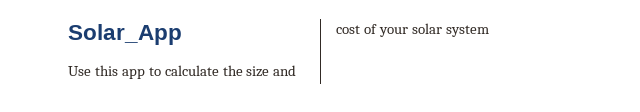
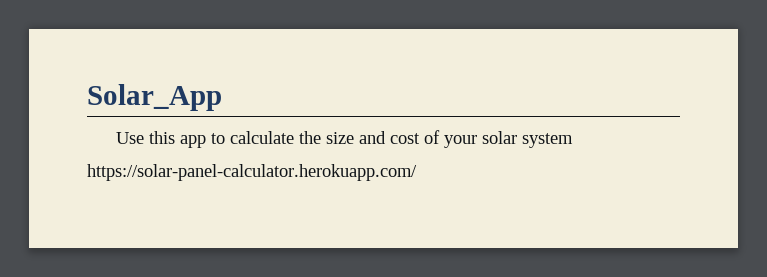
(489, 31) none -> [87,164,417,181] // https://solar-panel-calculator.herokuapp.com/

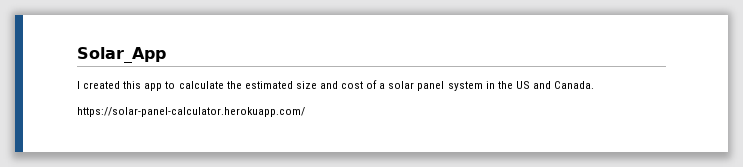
[116,132,145,144] Use -> [77,81,121,89] I created
(322, 137) none -> [244,81,293,89] estimated
[444,131,574,148] your solar system -> [379,81,595,91] a solar panel system in the US and Canada.

